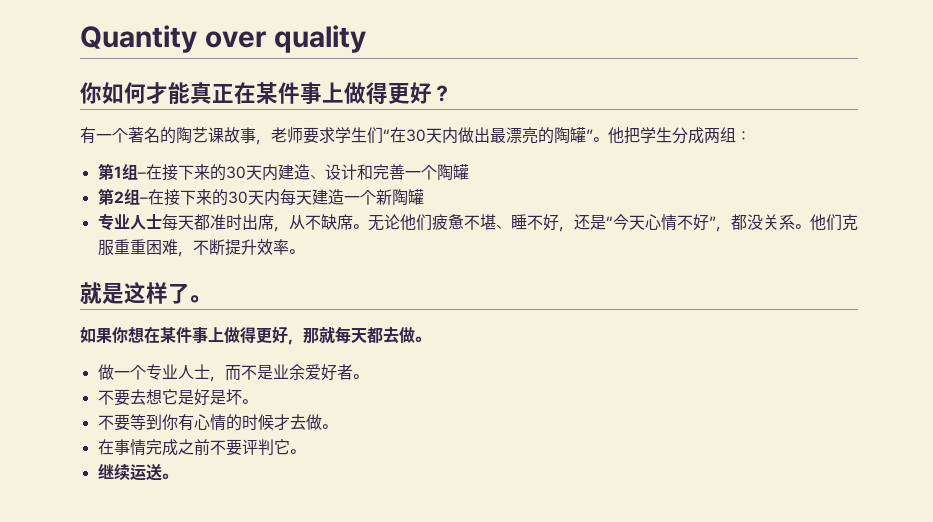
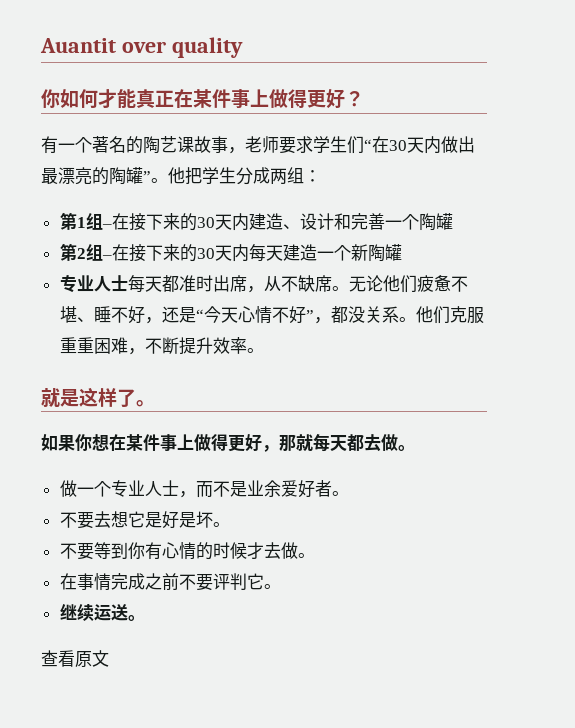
[80,25,197,53] Quantity -> [40,38,116,53] Auantit
(177, 476) none -> [41,650,109,667] // 查看原文

